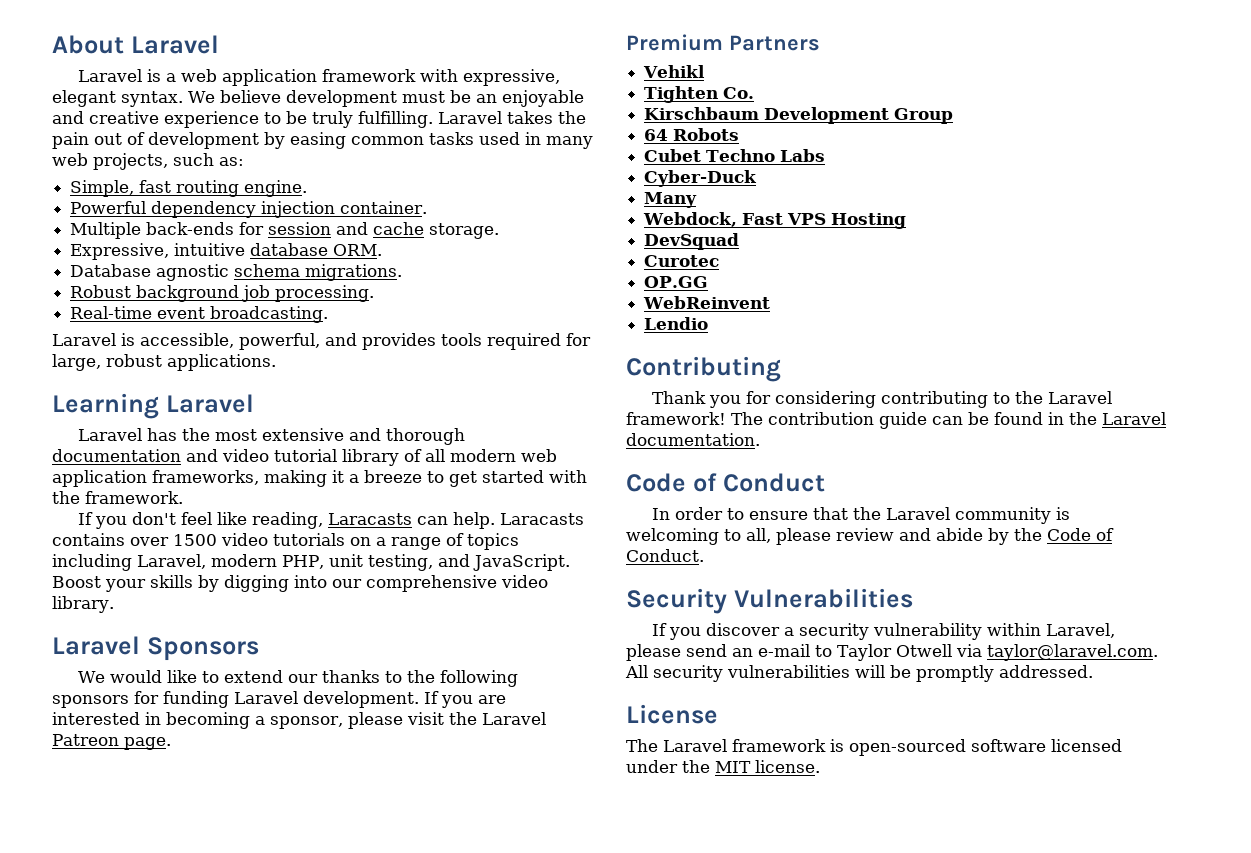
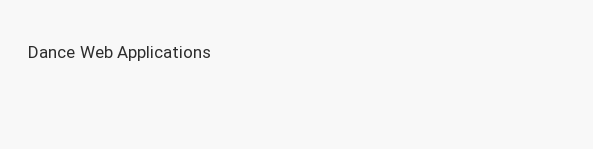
[52,35,219,54] [78,69,561,86] [52,90,584,107] [52,111,586,128] [52,132,593,149] [52,153,244,170] [70,180,308,197] [70,201,428,218] [70,222,500,239] [70,243,383,260] [70,264,403,281] [70,285,375,302] [70,306,329,323] [52,333,591,350] [52,354,276,371] [52,393,254,419] [78,428,466,445] [52,449,557,466] [52,470,587,487] [52,491,183,504] [78,512,585,529] [52,533,519,550] [52,554,570,571] [52,575,548,592] [52,596,114,613] [52,636,259,661] [78,670,519,687] [52,691,506,708] [52,712,546,729] [52,734,171,750] [626,34,820,51] [643,65,706,78] [644,86,755,103] [644,107,954,124] [644,128,740,141] [644,149,826,162] [644,170,758,187] [644,192,698,208] [643,212,907,229] [644,233,740,250] [644,255,720,267] [644,276,709,288] [643,296,771,309] [644,317,709,330] [626,356,781,382] [652,391,1113,408] [626,412,1166,429] [626,433,760,446] [626,473,825,492] [652,507,1071,524] [626,528,1114,545] [626,549,704,562] [626,588,913,614] [652,623,1116,640] [626,644,1158,661] [625,665,1093,682] [626,704,718,724] [626,739,1122,756] [626,760,820,773] About Laravel // Laravel is a web application framework with expressive, elegant syntax. We believe development must be an enjoyable and creative experience to be truly fulfilling. Laravel takes the pain out of development by easing common tasks used in many web projects, such as: // Simple, fast routing engine. // Powerful dependency injection container. // Multiple back-ends for session and cache storage. // Expressive, intuitive database ORM. // Database agnostic schema migrations. // Robust background job processing. // Real-time event broadcasting. // Laravel is accessible, powerful, and provides tools required for large, robust applications. // Learning Laravel // Laravel has the most extensive and thorough documentation and video tutorial library of all modern web application frameworks, making it a breeze to get started with the framework. // If you don't feel like reading, Laracasts can help. Laracasts contains over 1500 video tutorials on a range of topics including Laravel, modern PHP, unit testing, and JavaScript. Boost your skills by digging into our comprehensive video library. // Laravel Sponsors // We would like to extend our thanks to the following sponsors for funding Laravel development. If you are interested in becoming a sponsor, please visit the Laravel Patreon page. // Premium Partners // Vehikl // Tighten Co. // Kirschbaum Development Group // 64 Robots // Cubet Techno Labs // Cyber-Duck // Many // Webdock, Fast VPS Hosting // DevSquad // Curotec // OP.GG // WebReinvent // Lendio // Contributing // Thank you for considering contributing to the Laravel framework! The contribution guide can be found in the Laravel documentation. // Code of Conduct // In order to ensure that the Laravel community is welcoming to all, please review and abide by the Code of Conduct. // Security Vulnerabilities // If you discover a security vulnerability within Laravel, please send an e-mail to Taylor Otwell via taylor@laravel.com. All security vulnerabilities will be promptly addressed. // License // The Laravel framework is open-sourced software licensed under the MIT license. -> [28,46,212,61] Dance Web Applications

